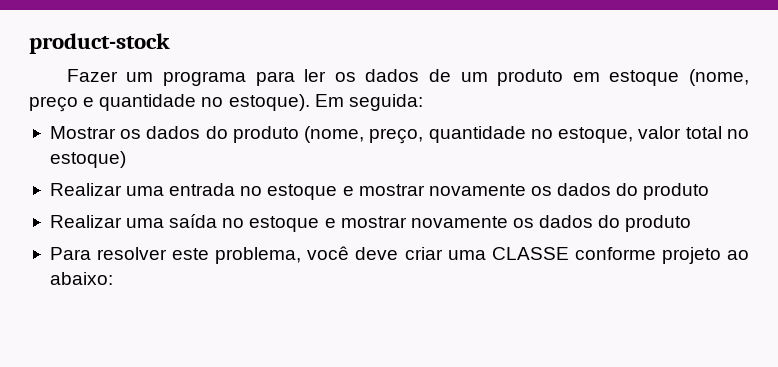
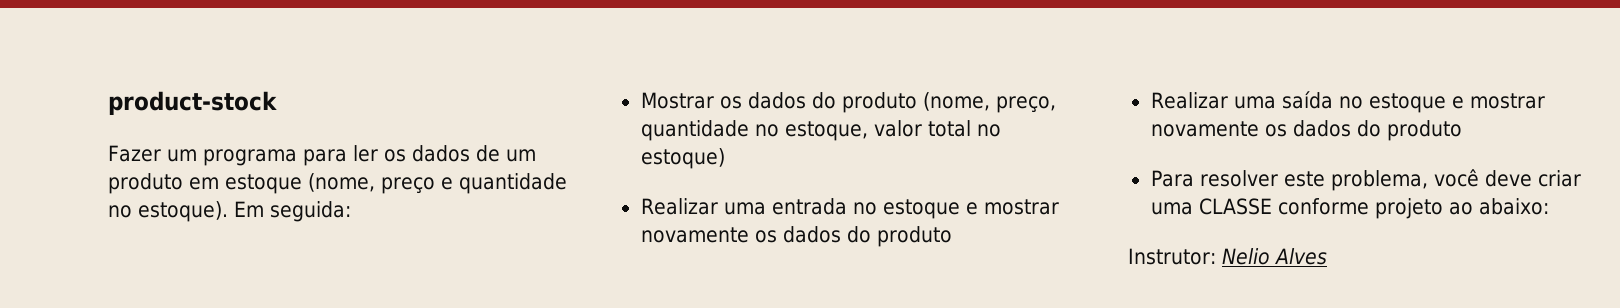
(113, 278) none -> [1128,248,1327,265] // Instrutor: Nelio Alves

